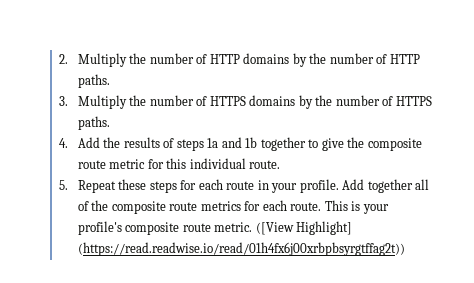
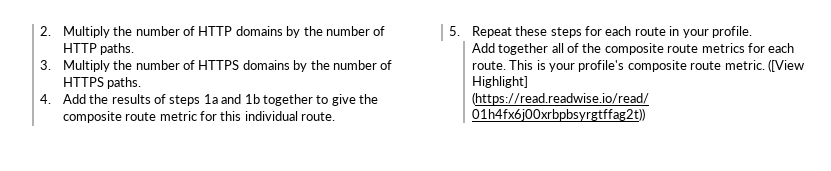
(339, 186) none -> (752, 32) //

